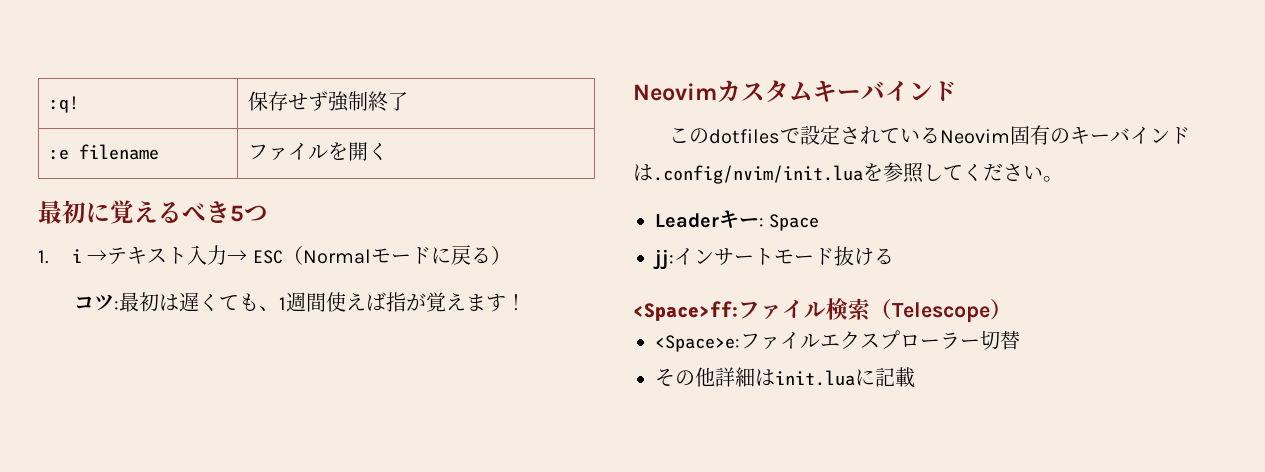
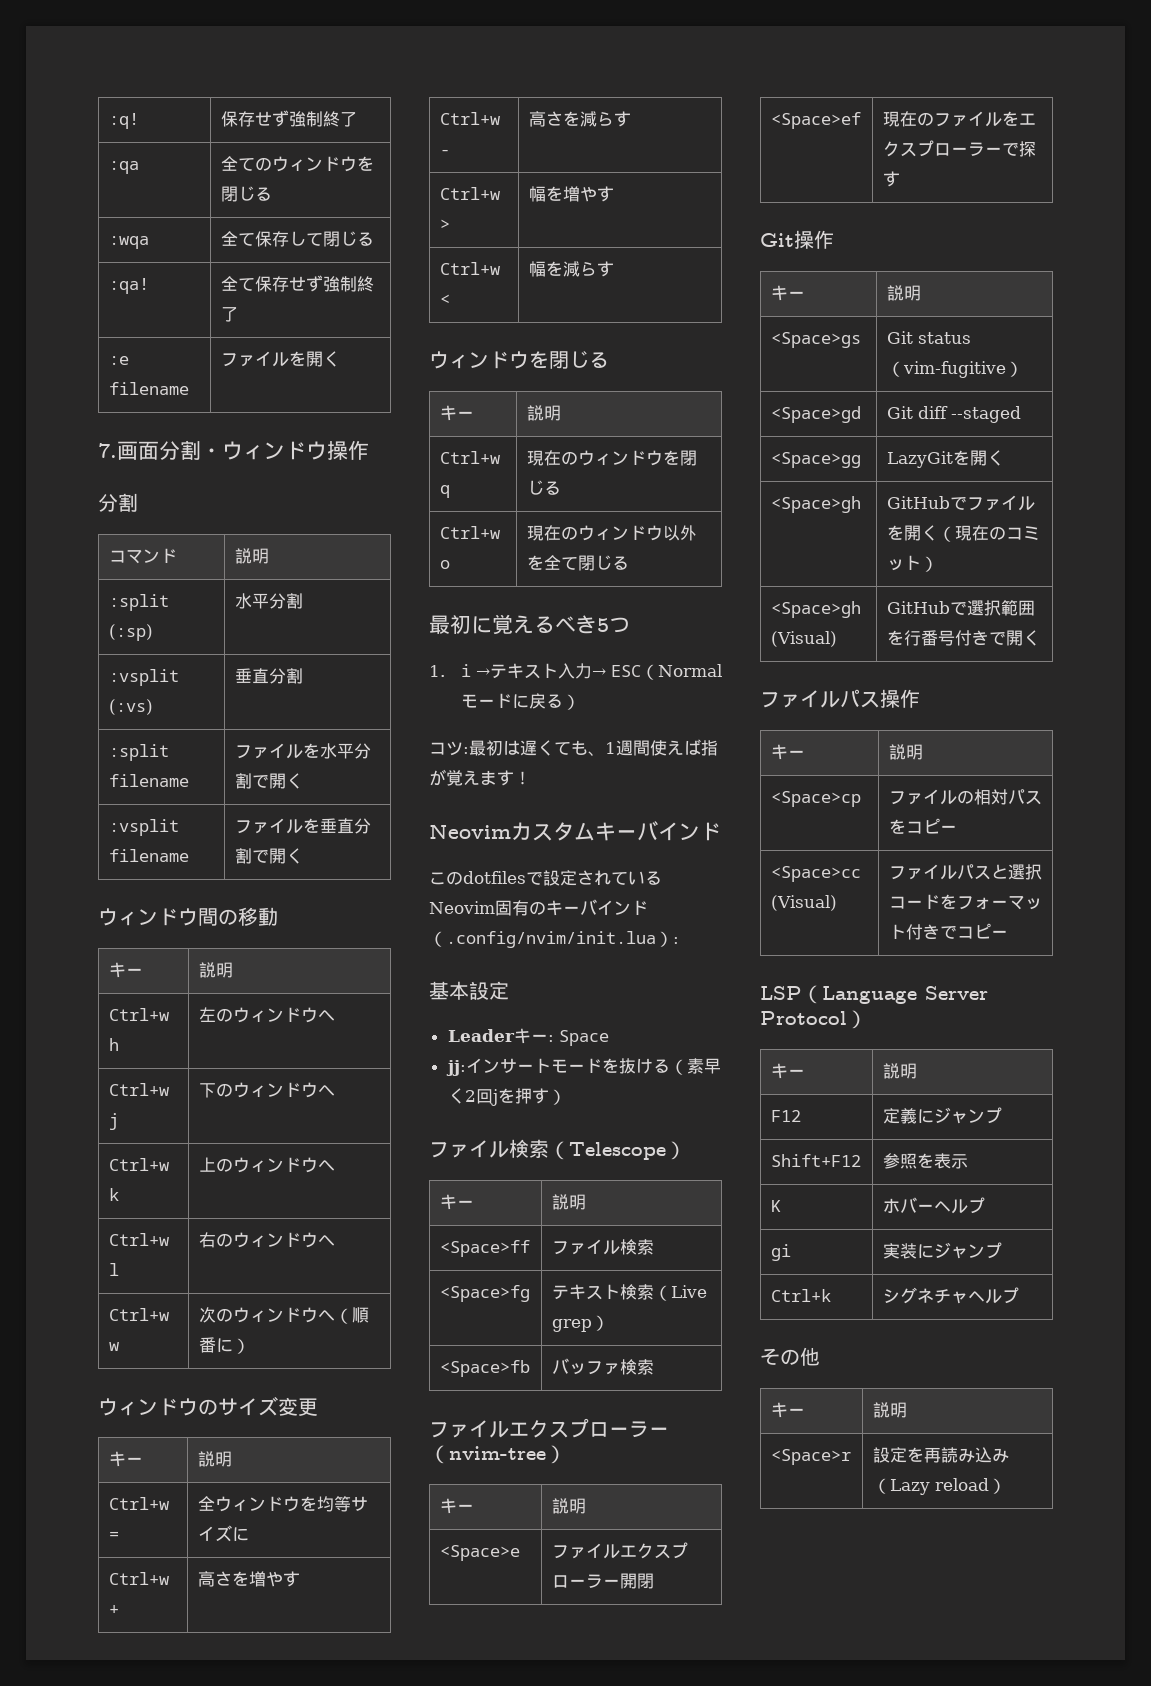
(408, 101) none -> [108,161,139,174] [220,156,374,172] [220,186,272,202] [108,236,149,249] [220,231,374,247] [108,278,149,294] [220,275,374,292] [220,307,238,322] // :qa | 全てのウィンドウを閉じる // :wqa | 全て保存して閉じる // :qa! | 全て保存せず強制終了
(388, 151) none -> [98,440,369,460] [98,493,138,512] [108,548,177,564] [234,548,269,564] [108,594,169,611] [108,624,153,641] [234,593,303,609] [108,669,179,686] [108,699,153,715] [234,668,303,684] [108,744,169,761] [108,774,189,787] [234,743,371,759] [234,773,303,789] [108,819,179,836] [108,849,189,862] [234,818,371,834] [234,848,303,864] [98,907,278,926] [108,962,143,978] [198,962,233,978] [108,1008,169,1021] [108,1038,119,1051] [198,1007,335,1023] [108,1083,169,1096] [108,1113,119,1130] [198,1082,335,1098] [108,1158,169,1171] [108,1188,119,1201] [198,1157,335,1173] [108,1233,169,1246] [108,1263,119,1276] [198,1232,335,1248] [108,1308,169,1321] [108,1342,119,1351] [198,1307,369,1324] [198,1337,250,1354] [98,1396,318,1416] [108,1451,143,1467] [197,1451,232,1467] [108,1497,169,1510] [108,1531,119,1540] [197,1496,368,1512] [197,1525,249,1542] [108,1572,169,1585] [108,1605,119,1615] [197,1571,300,1587] [439,112,500,125] [439,149,450,155] [528,111,631,127] [439,187,500,200] [439,219,450,230] [528,186,614,202] [439,262,500,275] [439,294,450,305] [528,261,614,277] [429,351,609,369] [439,405,474,421] [526,405,561,421] [439,451,500,464] [439,485,450,498] [526,450,697,466] [526,480,561,495] [439,526,500,539] [439,560,450,569] [526,525,697,541] [526,555,629,571] // 7.画面分割・ウィンドウ操作 // 分割 // コマンド | 説明 // :split (:sp) | 水平分割 // :vsplit (:vs) | 垂直分割 // :split filename | ファイルを水平分割で開く // :vsplit filename | ファイルを垂直分割で開く // ウィンドウ間の移動 // キー | 説明 // Ctrl+w h | 左のウィンドウへ // Ctrl+w j | 下のウィンドウへ // Ctrl+w k | 上のウィンドウへ // Ctrl+w l | 右のウィンドウへ // Ctrl+w w | 次のウィンドウへ（順番に） // ウィンドウのサイズ変更 // キー | 説明 // Ctrl+w = | 全ウィンドウを均等サイズに // Ctrl+w + | 高さを増やす // Ctrl+w - | 高さを減らす // Ctrl+w > | 幅を増やす // Ctrl+w < | 幅を減らす // ウィンドウを閉じる // キー | 説明 // Ctrl+w q | 現在のウィンドウを閉じる // Ctrl+w o | 現在のウィンドウ以外を全て閉じる
[633,162,1063,184] は.config/nvim/init.luaを参照してください。 -> [429,931,679,948] [429,981,509,1000] （.config/nvim/init.lua）: // 基本設定
(834, 256) none -> [601,1058,619,1073] を
[633,301,738,321] // <Space>ff: -> [669,1058,721,1075] [447,1088,566,1106] （素早く2回jを押す） //
[655,330,1020,352] [655,367,915,388] // <Space>e:ファイルエクスプローラー切替 // その他詳細はinit.luaに記載 -> [439,1194,474,1210] [551,1194,586,1210] [439,1240,530,1257] [551,1239,654,1255] [439,1285,530,1302] [551,1284,707,1301] [551,1315,609,1332] [439,1360,530,1377] [551,1358,654,1375] [429,1418,669,1438] [429,1445,566,1464] [439,1498,474,1514] [551,1498,586,1514] [439,1545,520,1561] [551,1542,688,1559] [551,1573,654,1589] [770,112,861,129] [882,111,1036,127] [882,140,1036,157] [882,171,900,187] [760,230,834,249] [770,285,805,301] [886,285,921,301] [770,332,861,348] [886,331,971,344] [886,361,1023,378] [770,406,861,423] [886,406,1021,423] [770,452,861,468] [886,450,1004,468] [770,496,861,513] [886,495,1035,511] [886,525,1040,542] [886,555,938,572] [770,601,861,618] [770,631,837,647] [886,600,1035,616] [886,630,1040,646] [760,689,920,708] [770,744,805,760] [888,744,923,760] [770,791,861,807] [888,789,1042,805] [888,818,957,834] [770,866,861,882] [770,895,837,911] [888,864,1042,880] [888,894,1042,910] [888,923,1008,940] [760,985,988,1004] [760,1010,867,1029] [770,1063,805,1079] [882,1063,917,1079] [770,1110,801,1122] [882,1107,1002,1124] [770,1154,861,1167] [882,1153,968,1169] [770,1200,781,1212] [882,1197,985,1214] [770,1244,791,1261] [882,1242,1002,1259] [770,1289,831,1302] [882,1287,1019,1304] [760,1347,820,1366] [770,1402,805,1418] [872,1402,907,1418] [770,1449,851,1465] [872,1447,1009,1463] [872,1478,1006,1495] // キー | 説明 // <Space>ff | ファイル検索 // <Space>fg | テキスト検索（Live grep） // <Space>fb | バッファ検索 // ファイルエクスプローラー（nvim-tree） // キー | 説明 // <Space>e | ファイルエクスプローラー開閉 // <Space>ef | 現在のファイルをエクスプローラーで探す // Git操作 // キー | 説明 // <Space>gs | Git status（vim-fugitive） // <Space>gd | Git diff --staged // <Space>gg | LazyGitを開く // <Space>gh | GitHubでファイルを開く（現在のコミット） // <Space>gh (Visual) | GitHubで選択範囲を行番号付きで開く // ファイルパス操作 // キー | 説明 // <Space>cp | ファイルの相対パスをコピー // <Space>cc (Visual) | ファイルパスと選択コードをフォーマット付きでコピー // LSP（Language Server Protocol） // キー | 説明 // F12 | 定義にジャンプ // Shift+F12 | 参照を表示 // K | ホバーヘルプ // gi | 実装にジャンプ // Ctrl+k | シグネチャヘルプ // その他 // キー | 説明 // <Space>r | 設定を再読み込み（Lazy reload）

